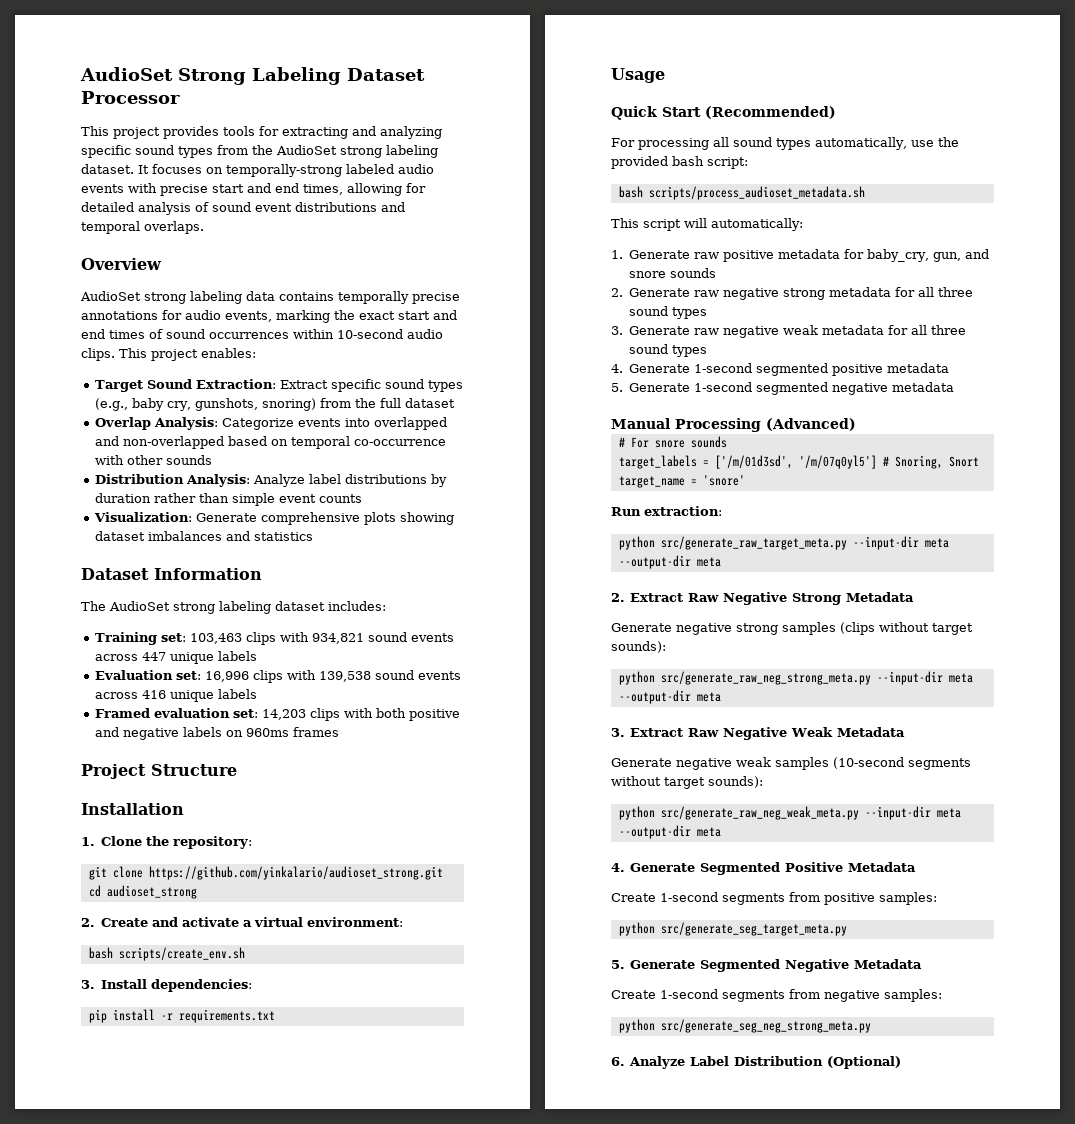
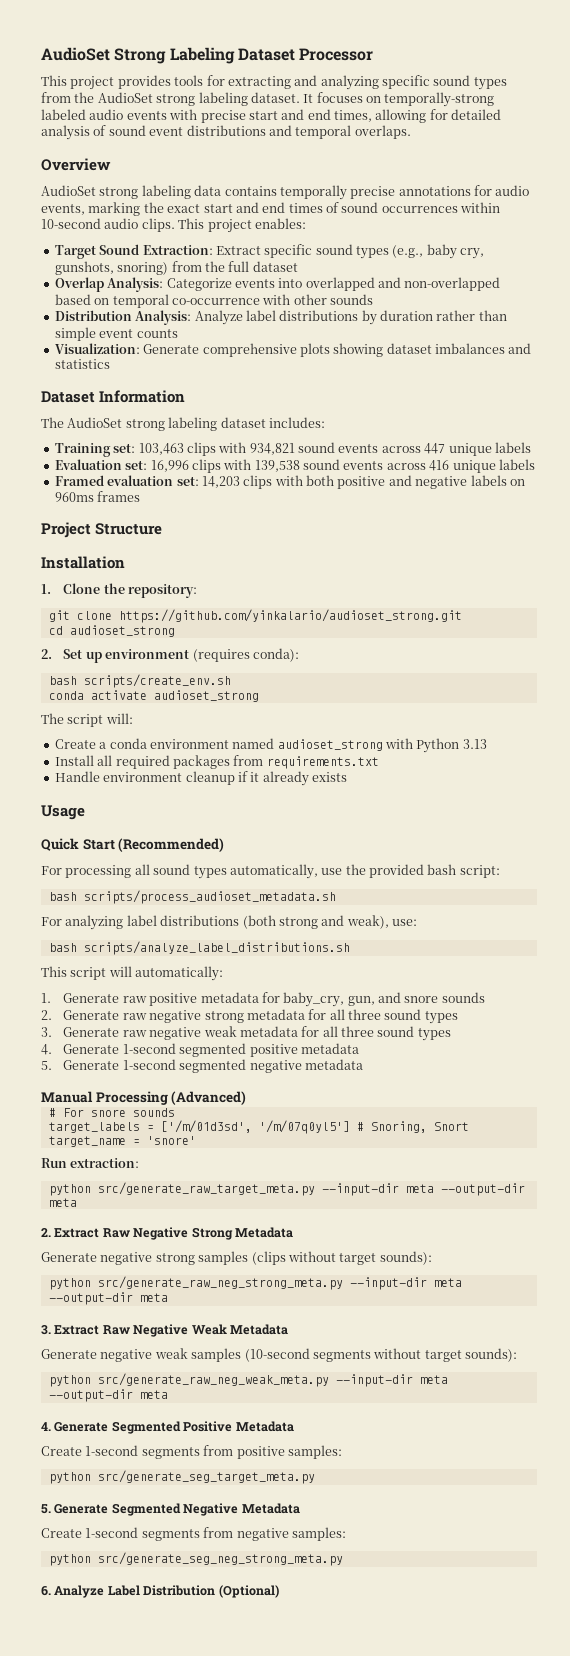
[101,917,404,927] [88,947,245,961] [81,979,253,992] [88,1009,275,1023] Create and activate a virtual environment: // bash scripts/create_env.sh // 3. Install dependencies: // pip install -r requirements.txt -> [63,648,299,663] [48,674,231,688] [48,690,259,702] [41,713,133,727] [54,738,487,753] [54,755,379,769] [54,771,347,786] Set up environment (requires conda): // bash scripts/create_env.sh // conda activate audioset_strong // The script will: // Create a conda environment named audioset_strong with Python 3.13 // Install all required packages from requirements.txt // Handle environment cleanup if it already exists
(865, 193) none -> [41,915,417,930] [48,941,350,955] // For analyzing label distributions (both strong and weak), use: // bash scripts/analyze_label_distributions.sh

